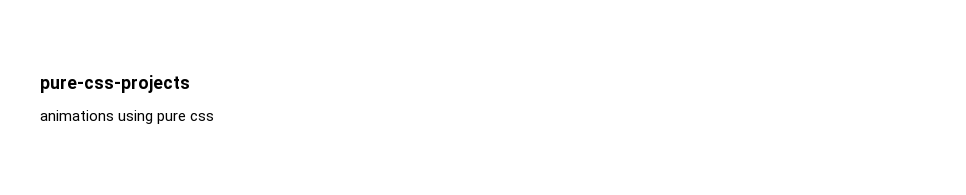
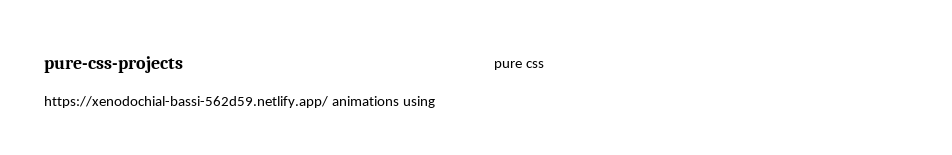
(190, 84) none -> [44,96,328,108] https://xenodochial-bassi-562d59.netlify.app/

